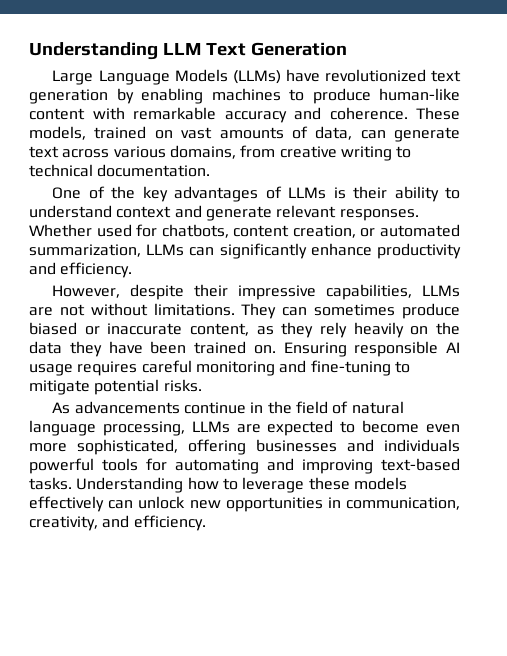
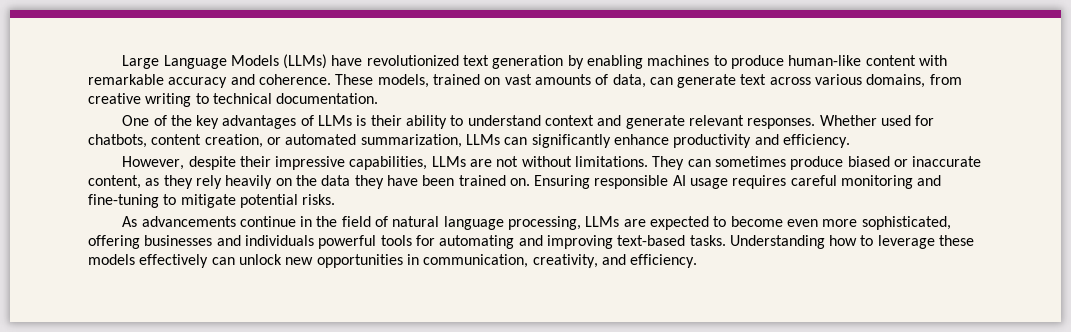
[29,42,347,60] Understanding LLM Text Generation // -> (122, 62) none

